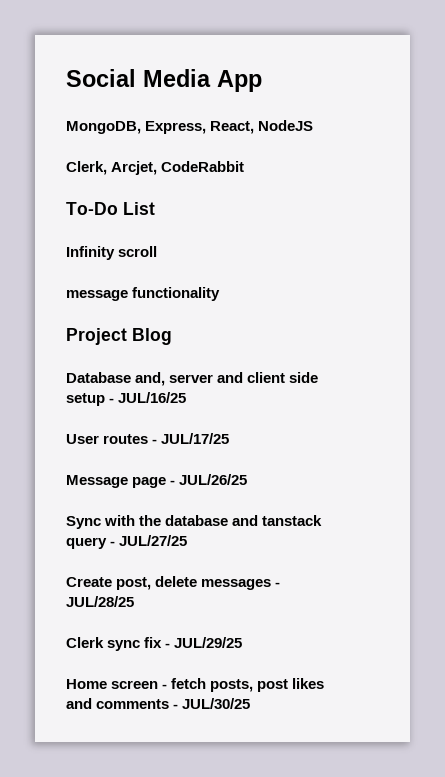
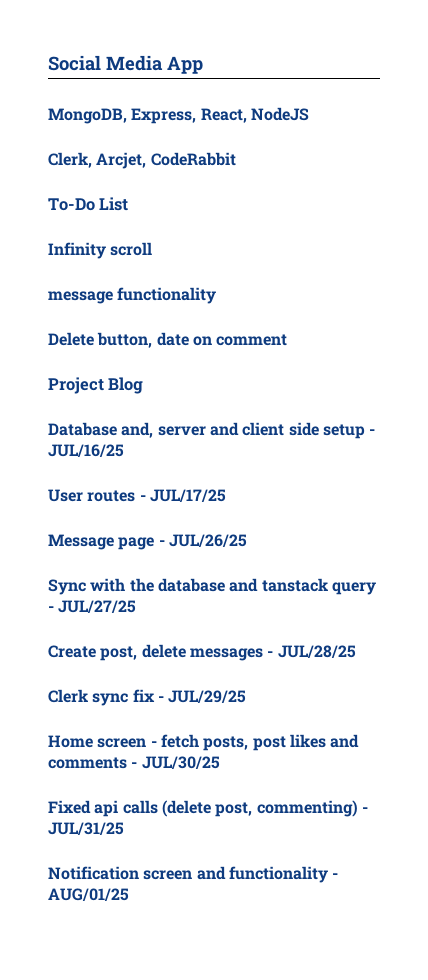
(221, 294) none -> [48,332,288,348] // Delete button, date on comment
(251, 703) none -> [48,800,368,817] [48,822,124,835] [48,866,339,883] [48,888,129,901] // Fixed api calls (delete post, commenting) - JUL/31/25 // Notification screen and functionality - AUG/01/25

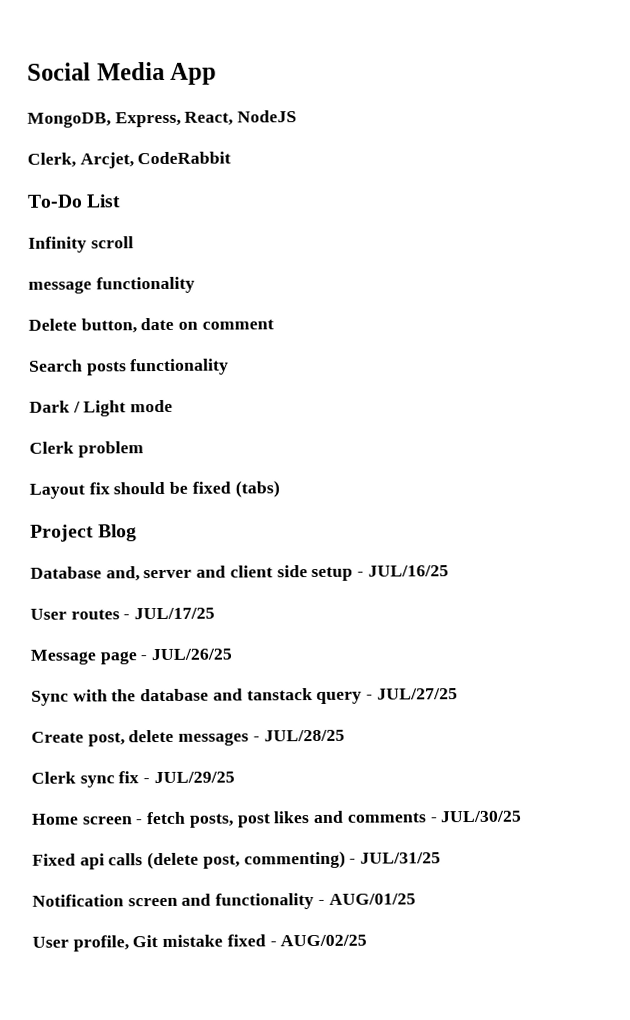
(288, 340) none -> [29,358,230,376] [29,399,174,417] [29,441,144,458] [29,480,280,499] // Search posts functionality // Dark / Light mode // Clerk problem // Layout fix should be fixed (tabs)
(129, 894) none -> [32,934,368,952] // User profile, Git mistake fixed - AUG/02/25

